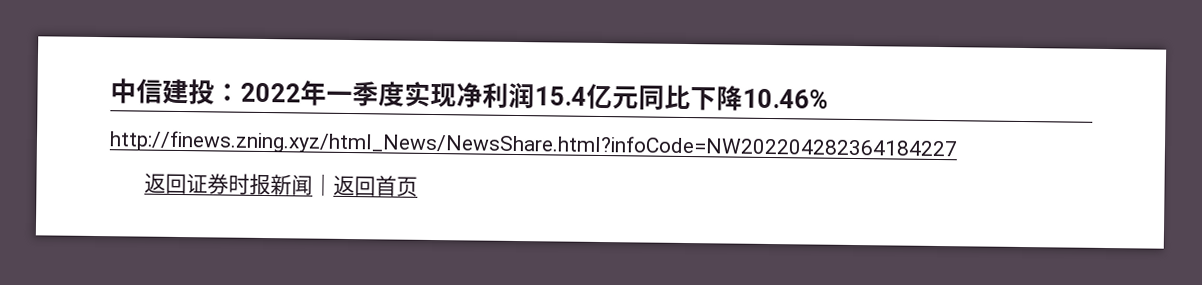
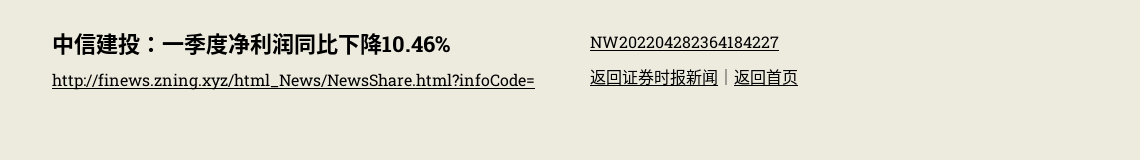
[240,80,639,110] 2022年一季度实现净利润15.4亿元 -> [162,32,294,55] 一季度净利润

